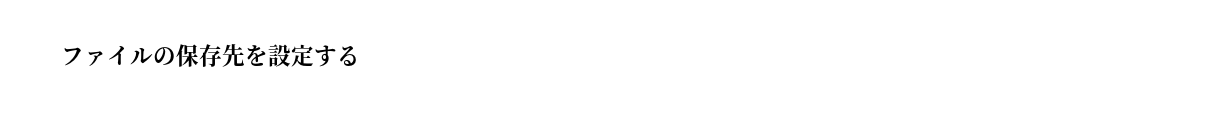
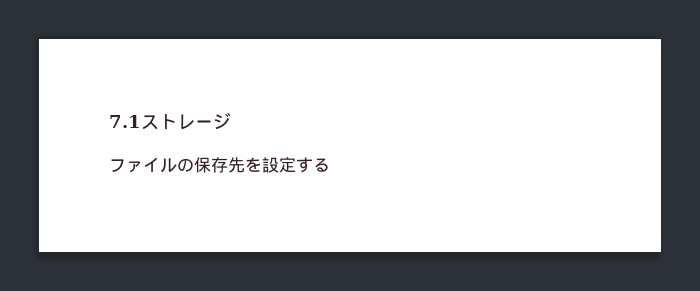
(61, 56) none -> [109,113,231,130] 7.1ストレージ //

